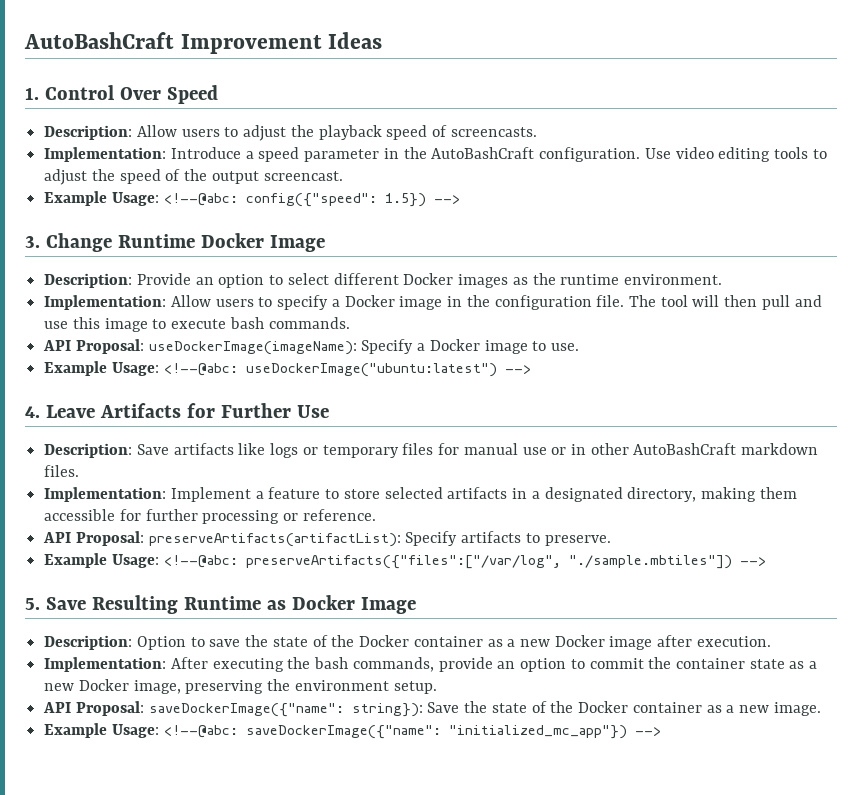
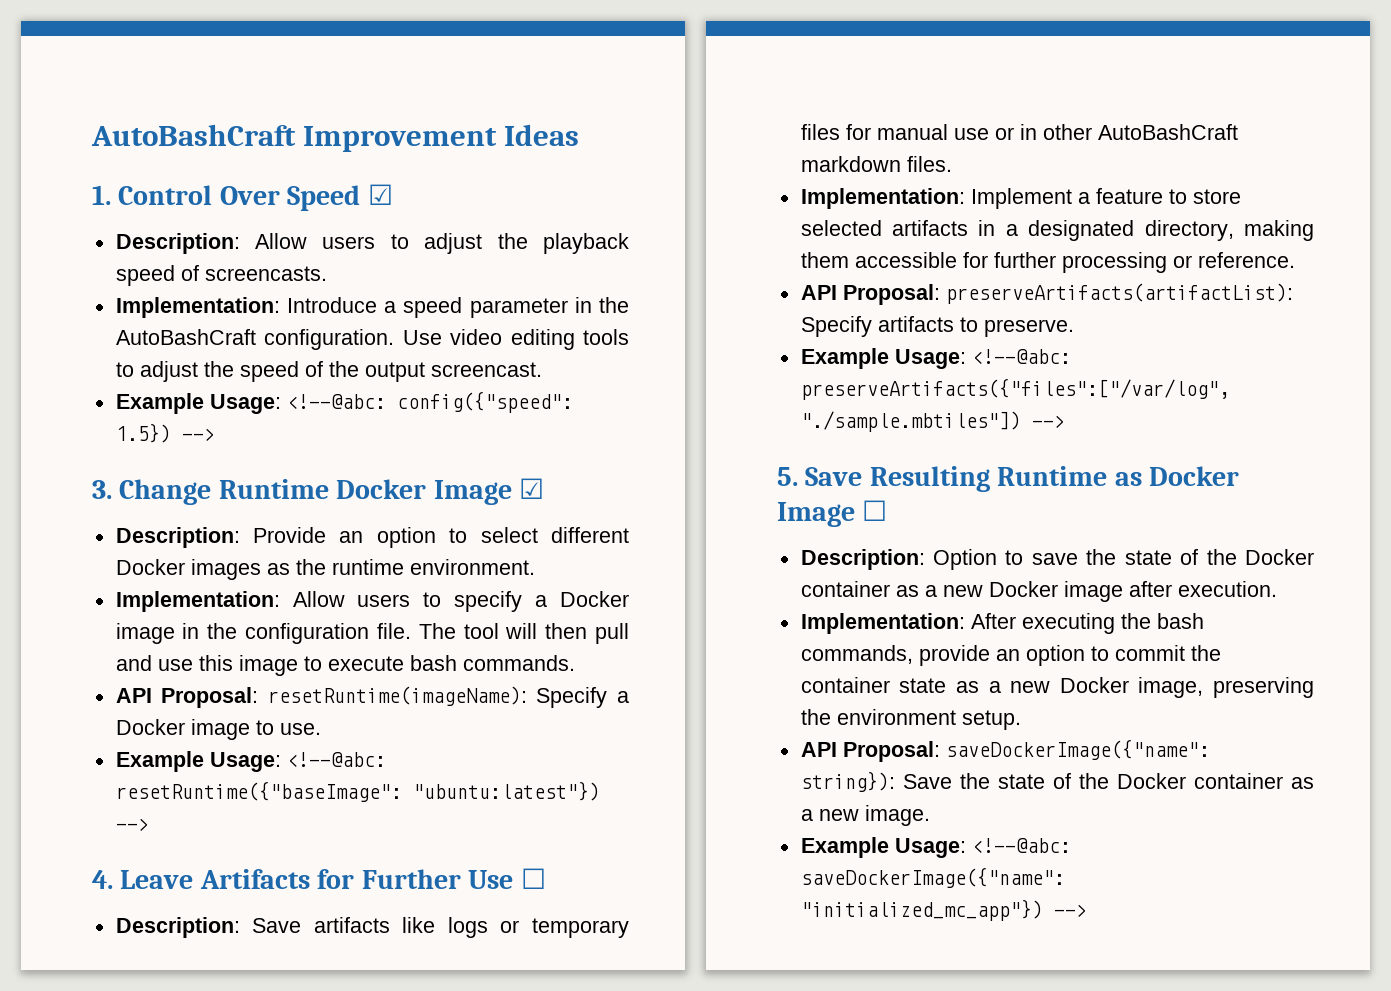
(218, 94) none -> [367,184,393,205] ☑
(325, 243) none -> [519,478,545,499] ☑
[148,341,357,355] useDockerImage(imageName): -> [267,686,527,706] resetRuntime(imageName):
[245,363,497,377] useDockerImage("ubuntu:latest") -> [115,781,600,802] resetRuntime({"baseImage": "ubuntu:latest"})
(329, 411) none -> [520,868,546,889] ☐
(416, 605) none -> [862,500,888,521] ☐

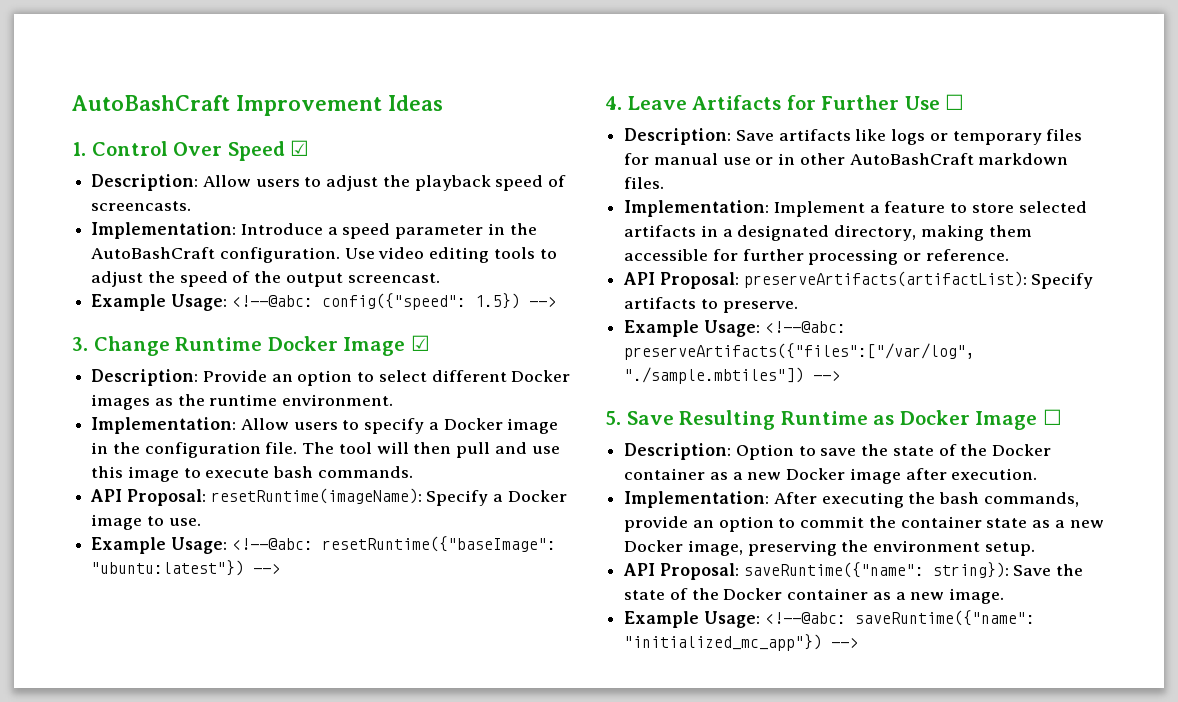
[945,739,1210,760] saveDockerImage({"name": -> [743,562,924,578] saveRuntime({"name":
[800,867,1065,888] saveDockerImage({"name": -> [854,610,1035,626] saveRuntime({"name":

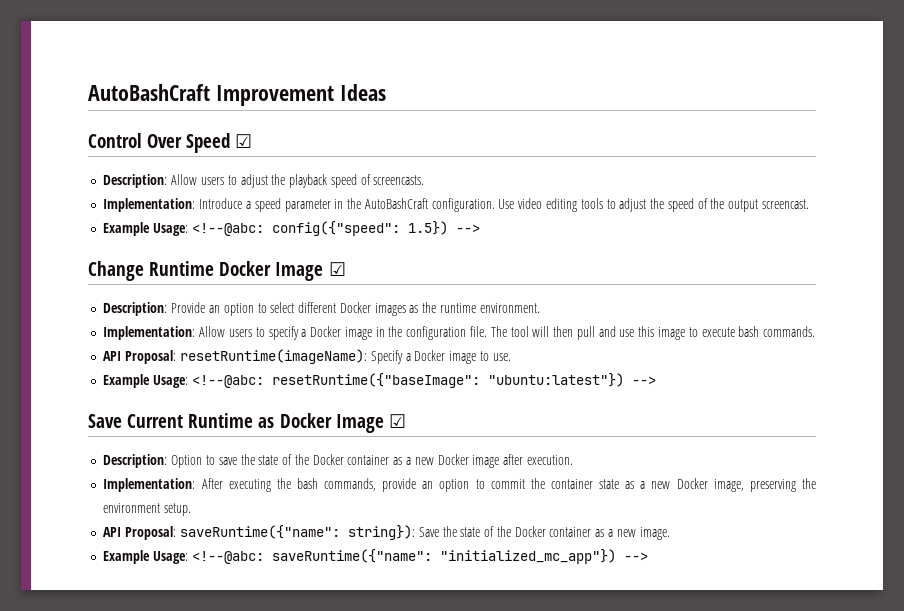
[72,142,86,156] 1. -> (386, 92) none
[72,337,88,351] 3. -> (480, 228) none
[605,94,965,110] [624,128,1083,145] [624,153,1069,165] [624,177,665,189] [624,200,1087,217] [624,225,1032,241] [624,249,1009,265] [623,271,1094,289] [624,297,798,313] [624,320,846,337] [624,343,976,360] [624,367,841,384] [605,410,776,430] 4. Leave Artifacts for Further Use ☐ // Description: Save artifacts like logs or temporary files for manual use or in other AutoBashCraft markdown files. // Implementation: Implement a feature to store selected artifacts in a designated directory, making them accessible for further processing or reference. // API Proposal: preserveArtifacts(artifactList): Specify artifacts to preserve. // Example Usage: <!--@abc: preserveArtifacts({"files":["/var/log", "./sample.mbtiles"]) --> // 5. Save Resulting -> [88,414,184,428] Save Current
[1042,409,1062,425] ☐ -> [388,414,406,428] ☑

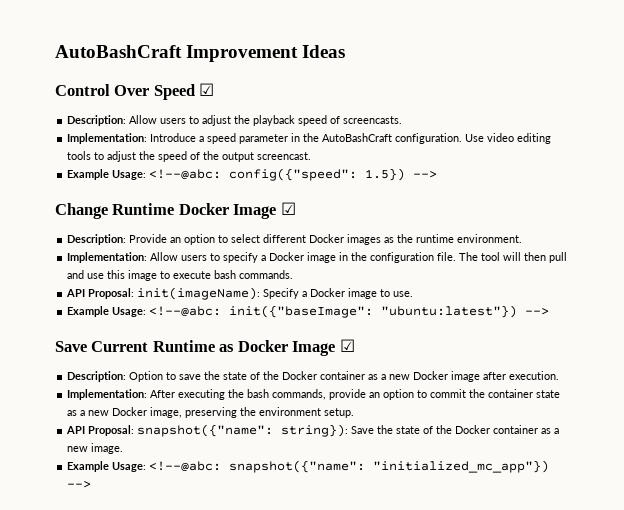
[179,349,367,364] resetRuntime(imageName): -> [137,287,261,300] init(imageName):
[271,373,480,388] resetRuntime({"baseImage": -> [229,305,374,318] init({"baseImage":
[179,525,340,539] saveRuntime({"name": -> [137,424,274,437] snapshot({"name":
[271,549,432,563] saveRuntime({"name": -> [229,460,366,473] snapshot({"name":

